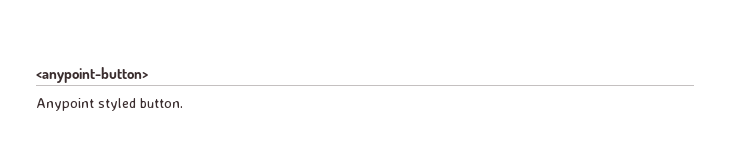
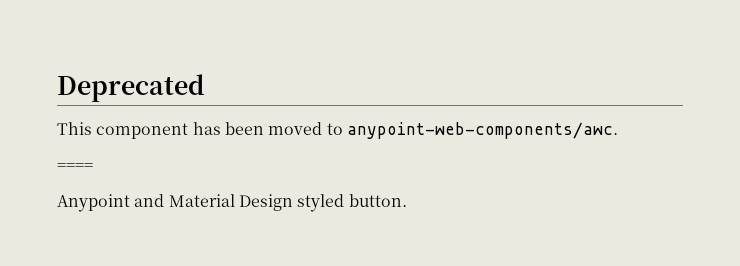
[36,67,148,83] [36,98,94,111] <anypoint-button> // Anypoint -> [57,74,204,102] [57,122,618,139] [57,163,93,171] [57,194,293,212] Deprecated // This component has been moved to anypoint-web-components/awc. // ==== // Anypoint and Material Design

